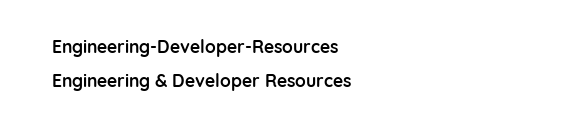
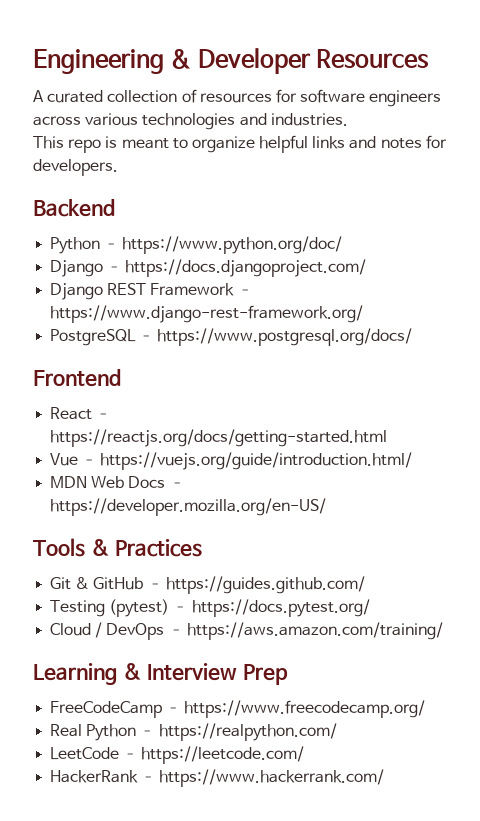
[52,39,338,57] Engineering-Developer-Resources // -> (33, 61) none
(351, 80) none -> [33,89,442,107] [33,113,348,130] [33,135,447,153] [33,159,118,176] [33,199,115,217] [50,236,343,254] [50,259,367,277] [50,283,252,300] [50,305,364,323] [50,328,413,346] [33,369,121,387] [50,407,111,420] [50,429,388,447] [50,452,413,470] [50,476,184,488] [50,498,327,516] [33,538,203,557] [50,576,365,594] [50,599,370,617] [50,622,443,640] [33,663,289,685] [50,700,426,718] [50,723,337,741] [50,746,305,764] [50,769,385,787] // A curated collection of resources for software engineers across various technologies and industries. // This repo is meant to organize helpful links and notes for developers. // Backend // Python – https://www.python.org/doc/ // Django – https://docs.djangoproject.com/ // Django REST Framework – https://www.django-rest-framework.org/ // PostgreSQL – https://www.postgresql.org/docs/ // Frontend // React – https://reactjs.org/docs/getting-started.html // Vue – https://vuejs.org/guide/introduction.html/ // MDN Web Docs – https://developer.mozilla.org/en-US/ // Tools & Practices // Git & GitHub – https://guides.github.com/ // Testing (pytest) – https://docs.pytest.org/ // Cloud / DevOps – https://aws.amazon.com/training/ // Learning & Interview Prep // FreeCodeCamp – https://www.freecodecamp.org/ // Real Python – https://realpython.com/ // LeetCode – https://leetcode.com/ // HackerRank – https://www.hackerrank.com/

